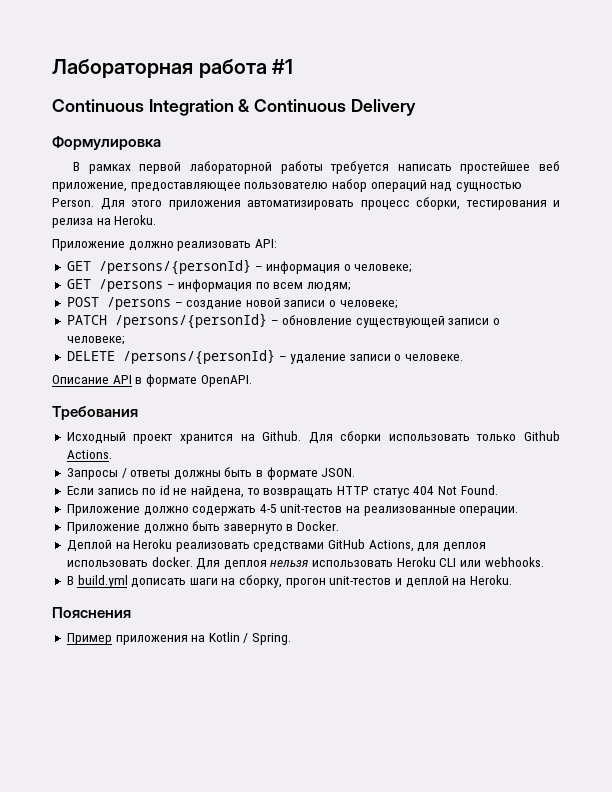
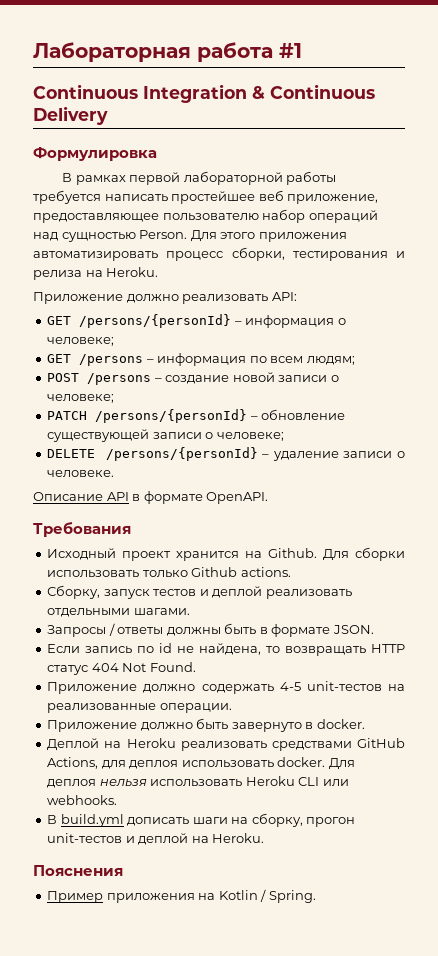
[66,450,112,459] Actions. -> [240,567,291,577] [47,585,352,599] [47,608,190,617] actions. // Сборку, запуск тестов и деплой реализовать отдельными шагами.
[297,521,340,531] Docker. -> [316,719,365,729] docker.

